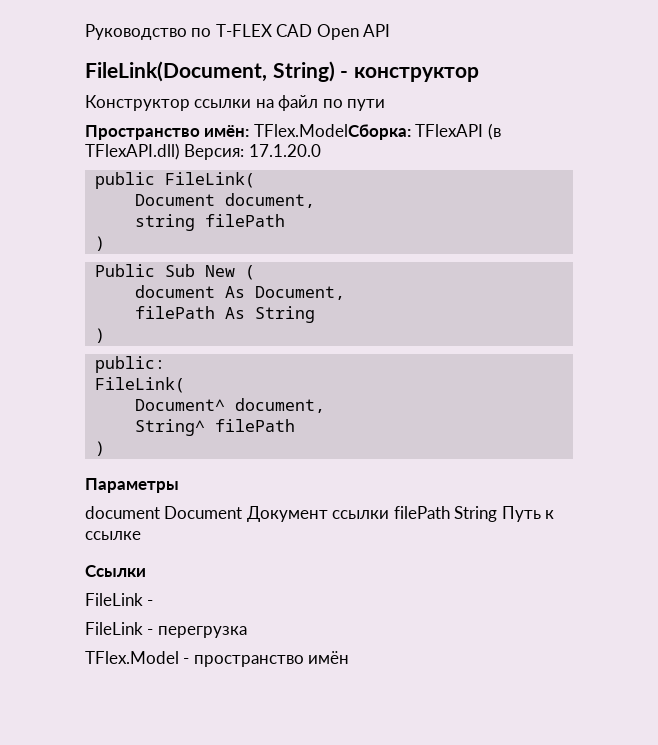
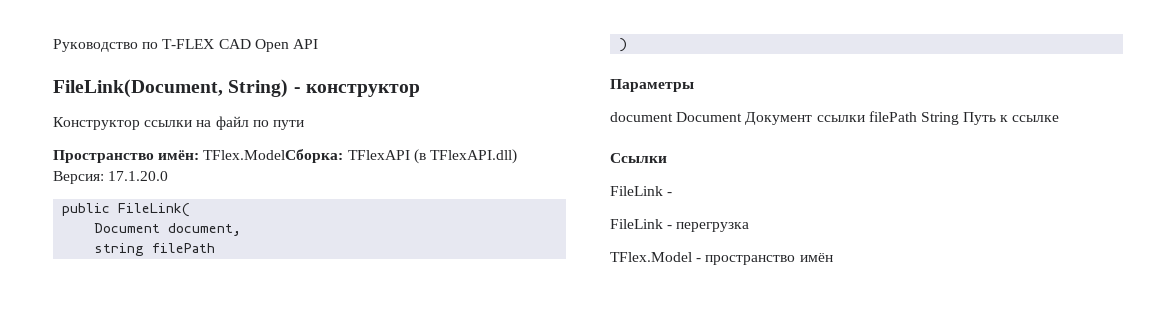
[94,264,255,280] [134,285,345,300] [134,306,315,323] [94,328,105,343] [94,356,165,373] [94,377,185,393] [134,398,325,413] [134,419,295,436] [94,441,105,456] // Public Sub New ( // document As Document, // filePath As String // ) // public: // FileLink( // Document^ document, // String^ filePath // ) -> (628, 45) none

